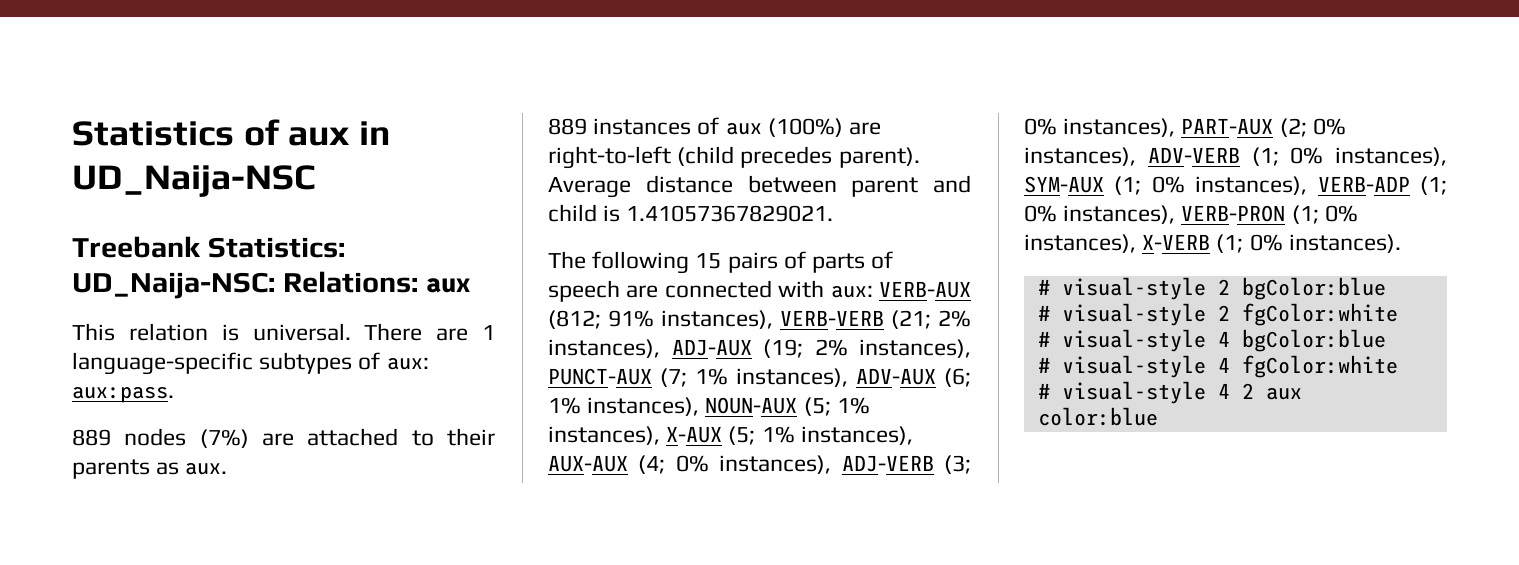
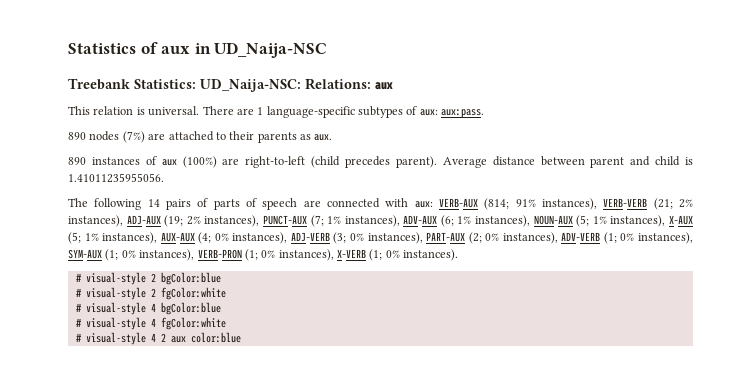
[72,429,111,446] 889 -> [68,132,86,140] 890
[548,118,587,135] 889 -> [68,157,86,165] 890
[626,205,834,222] 1.41057367829021. -> [68,173,164,183] 1.41011235955056.
[695,253,722,269] 15 -> [147,199,160,207] 14
[548,310,601,329] (812; -> [484,198,510,210] (814;
[1317,176,1447,195] [1024,205,1176,224] VERB-ADP (1; 0% instances), -> (195, 255) none

